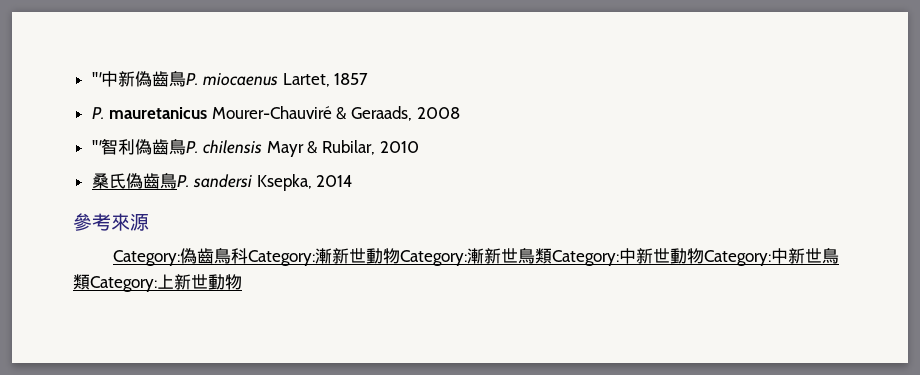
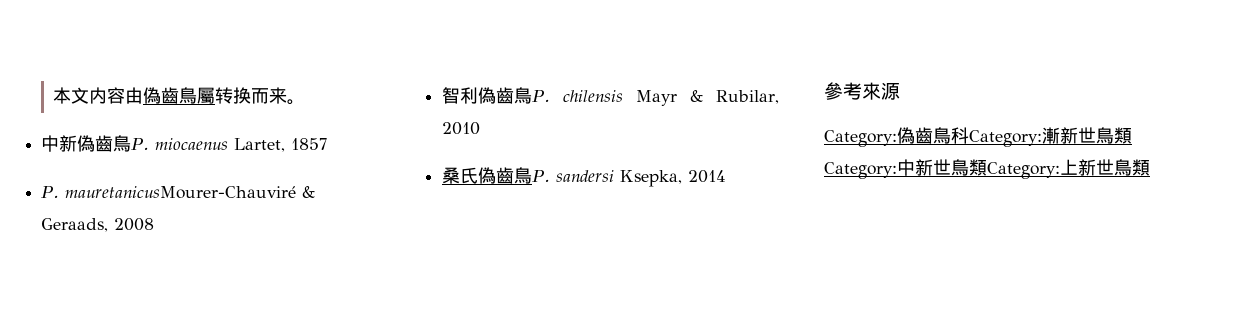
[91,72,102,85] ''' -> [53,87,306,105] 本文内容由偽齒鳥屬转换而来。 //
[109,106,332,119] mauretanicus Mourer-Chauviré -> [65,186,297,199] mauretanicusMourer-Chauviré
[91,140,102,153] ''' -> (155, 224) none
[365,248,704,266] 動物Category:漸新世鳥類Category:中新世動物 -> [1096,127,1132,144] 鳥類
[208,274,242,290] 動物 -> [1114,159,1150,176] 鳥類

